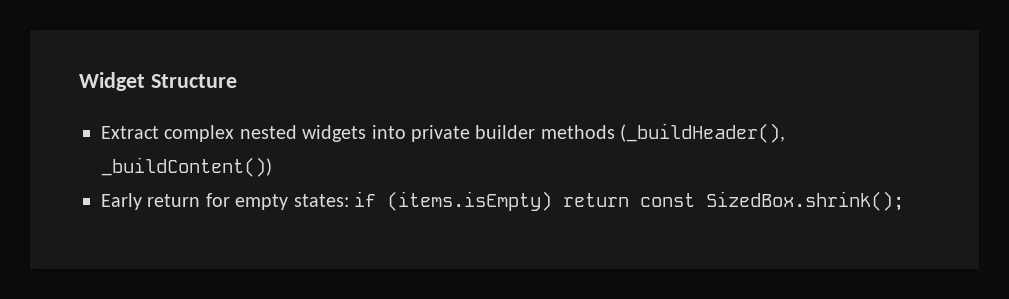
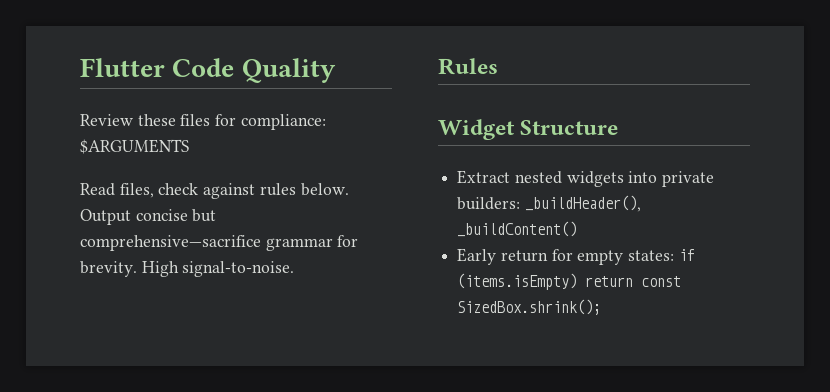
(79, 81) none -> [80,58,336,83] [80,114,326,130] [80,139,189,154] [80,183,349,199] [80,209,217,225] [80,235,359,251] [80,261,295,277] [438,58,498,75] Flutter Code Quality // Review these files for compliance: $ARGUMENTS // Read files, check against rules below. Output concise but comprehensive—sacrifice grammar for brevity. High signal-to-noise. // Rules //
[164,125,235,142] complex -> (511, 177) none
[475,123,786,143] [101,157,272,177] builder methods (_buildHeader(), _buildContent()) -> [457,195,641,212] [457,221,578,237] builders: _buildHeader(), _buildContent()

